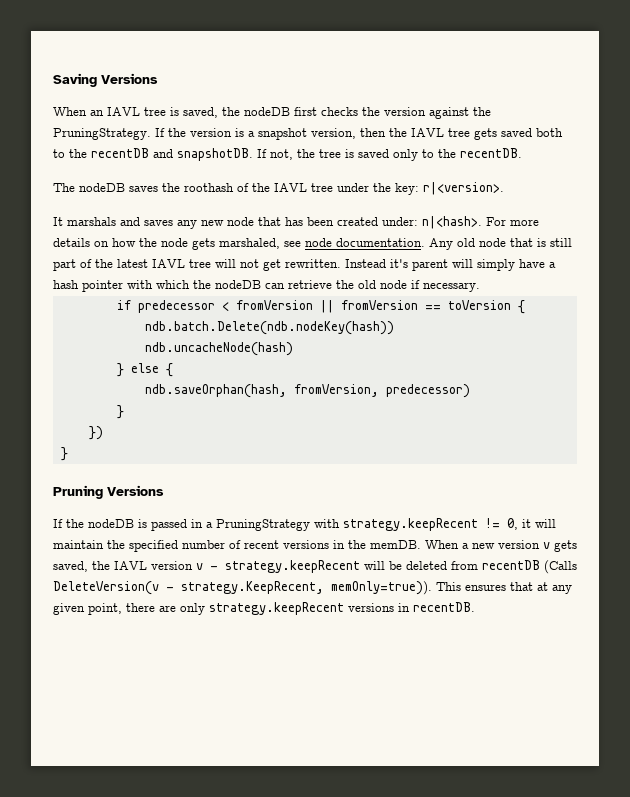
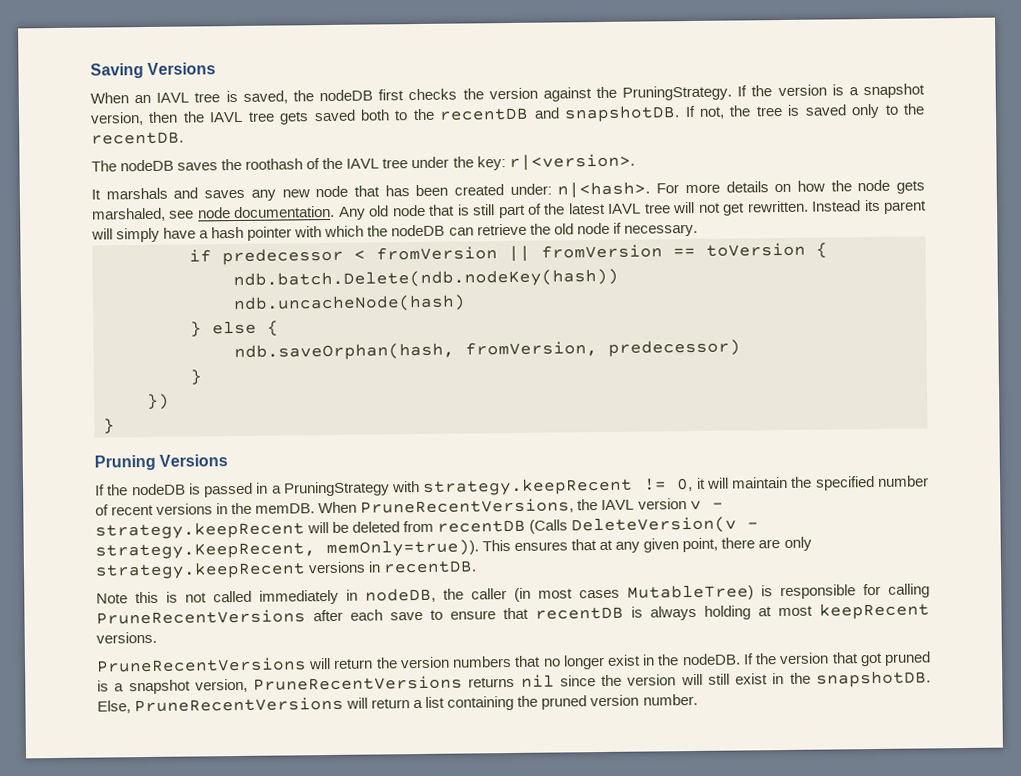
[390,259,408,268] it's -> [863,199,881,212] its
[462,540,577,552] [53,561,88,572] a new version v gets saved, -> [360,498,575,515] PruneRecentVersions,
(475, 607) none -> [96,583,930,605] [96,602,930,625] [96,631,157,644] [96,651,931,673] [97,670,931,695] [97,693,698,714] // Note this is not called immediately in nodeDB, the caller (in most cases MutableTree) is responsible for calling PruneRecentVersions after each save to ensure that recentDB is always holding at most keepRecent versions. // PruneRecentVersions will return the version numbers that no longer exist in the nodeDB. If the version that got pruned is a snapshot version, PruneRecentVersions returns nil since the version will still exist in the snapshotDB. Else, PruneRecentVersions will return a list containing the pruned version number.

